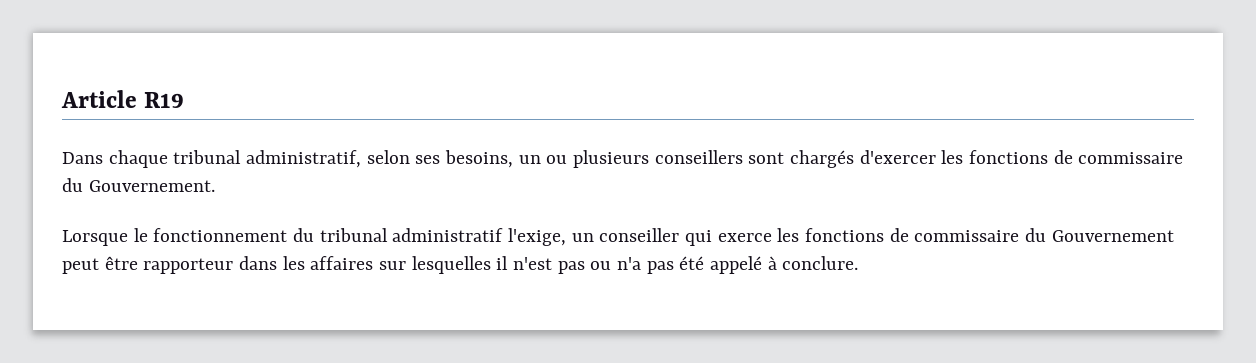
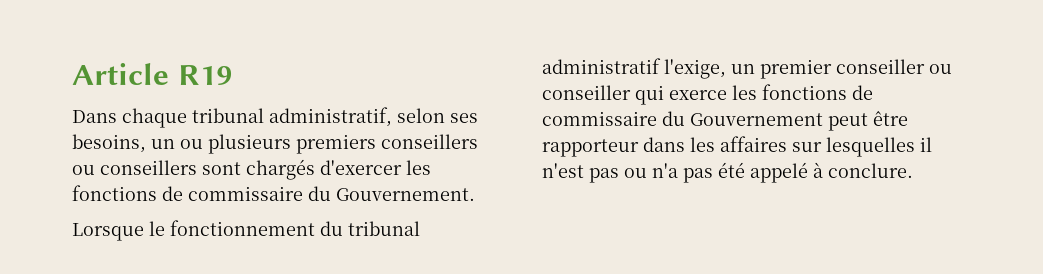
(650, 159) none -> [296,134,478,154] [72,165,95,175] premiers conseillers ou
(594, 237) none -> [760,59,952,79] premier conseiller ou

